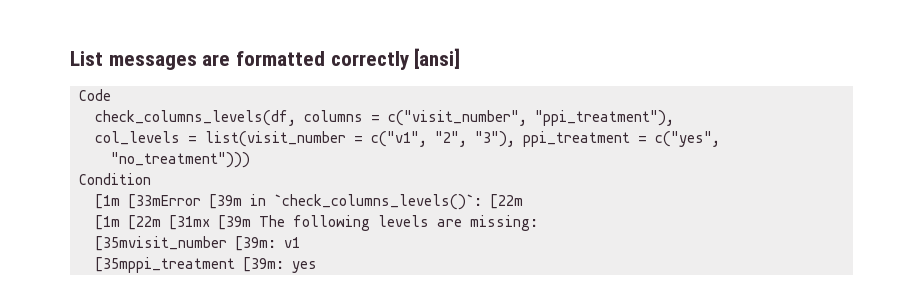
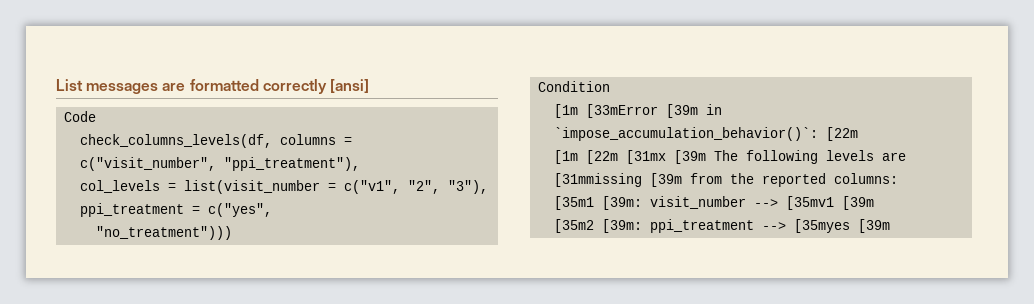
[274,194,482,210] `check_columns_levels()`: -> [553,127,818,141] `impose_accumulation_behavior()`:
[470,215,538,231] [95,236,300,251] [95,257,317,273] missing: // [35mvisit_number [39m: v1 // [35mppi_treatment [39m: yes -> [553,173,898,187] [553,196,874,210] [553,219,890,233] [31mmissing [39m from the reported columns: // [35m1 [39m: visit_number --> [35mv1 [39m // [35m2 [39m: ppi_treatment --> [35myes [39m

